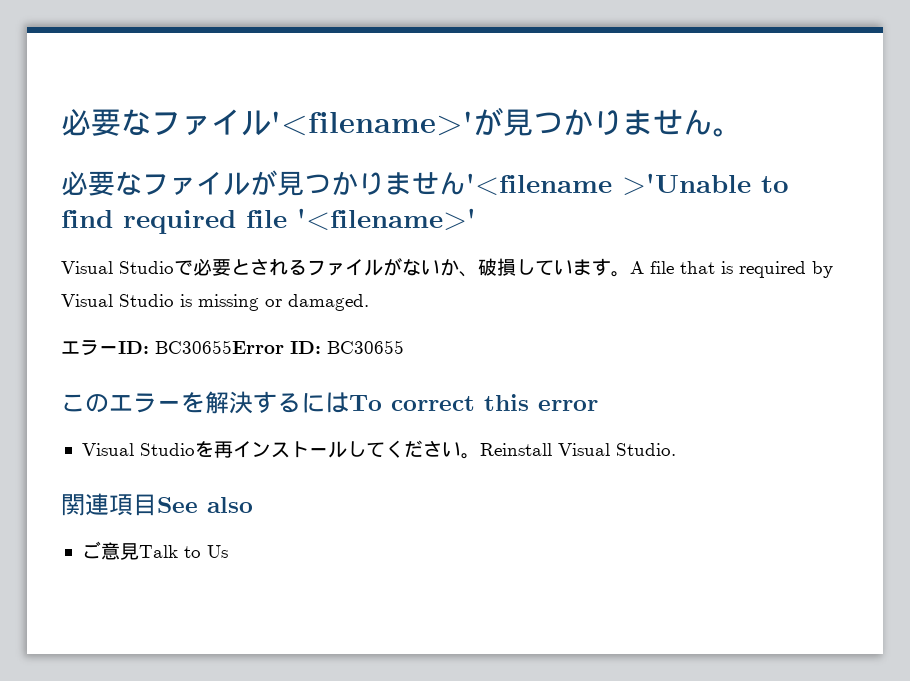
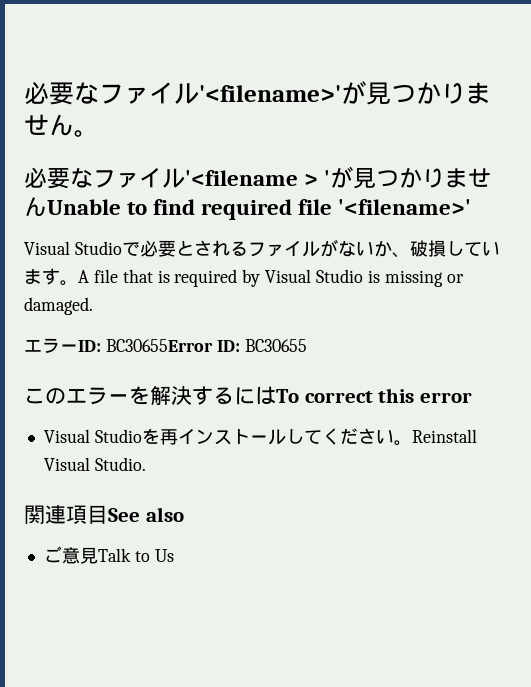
[250,170,751,196] が見つかりません'<filename >'Unable -> [185,166,492,189] [24,197,121,217] '<filename > 'が見つかりませんUnable

